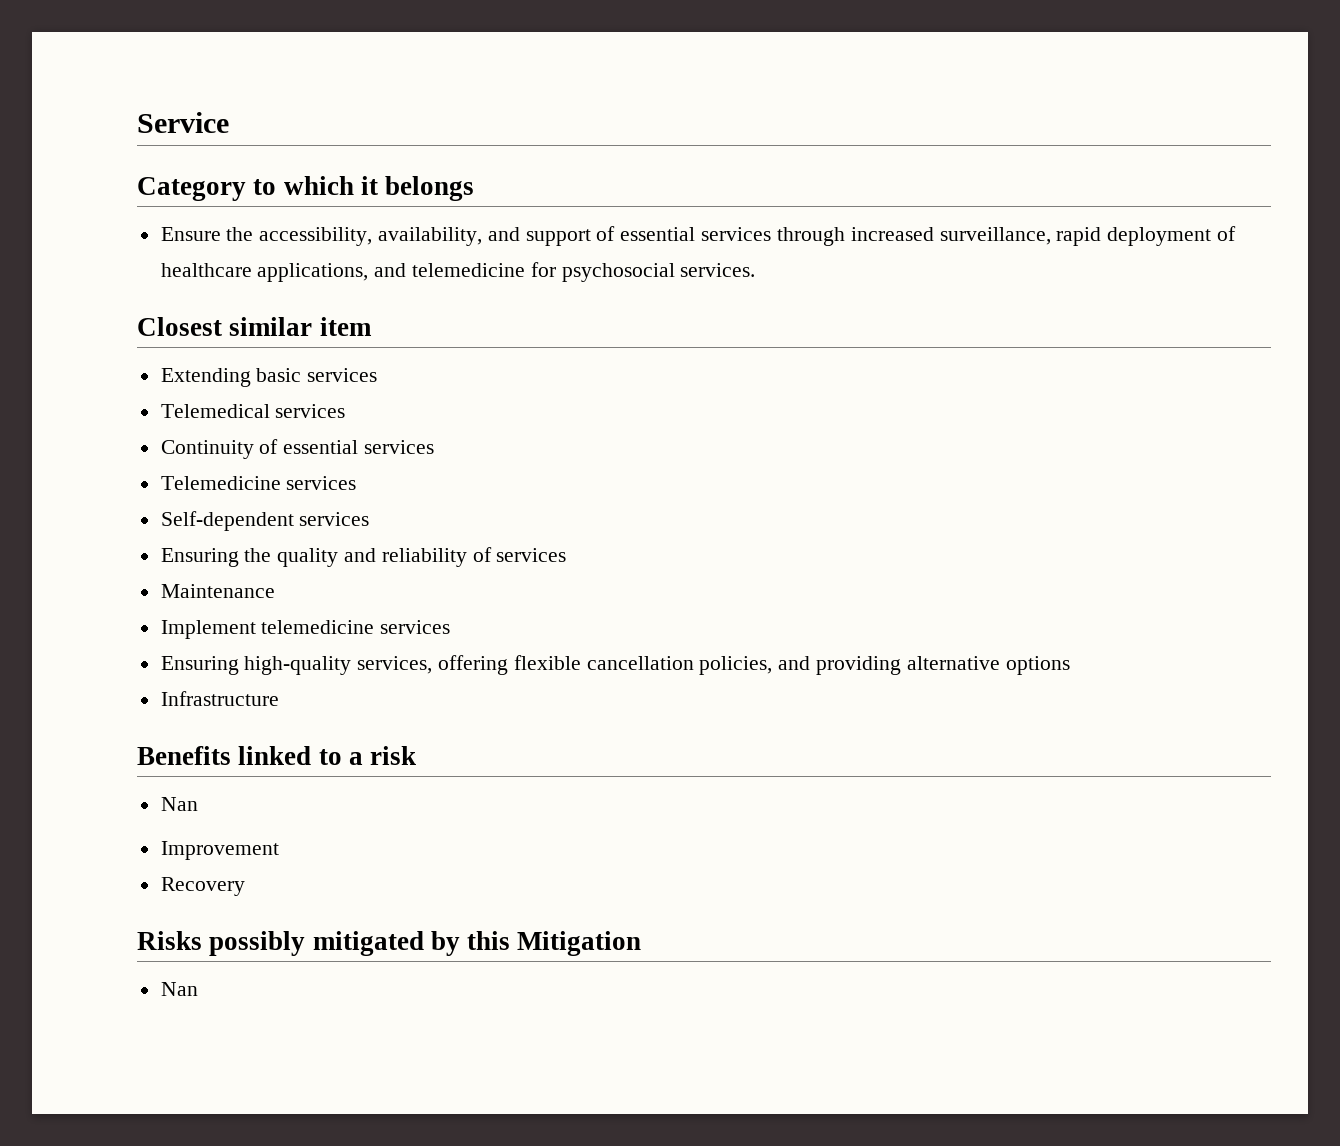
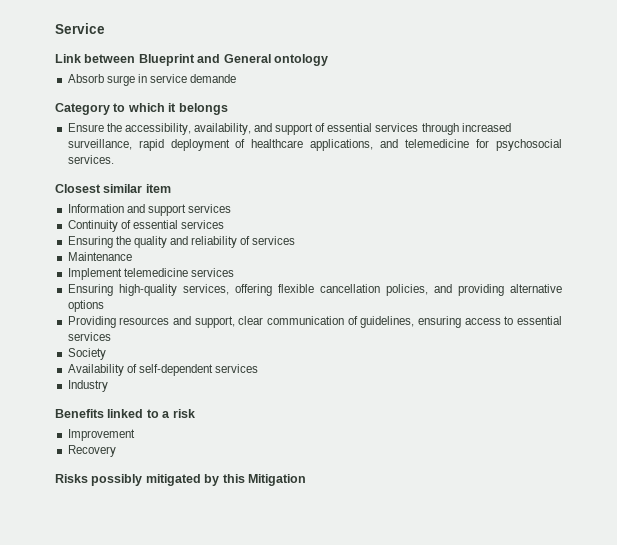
(229, 122) none -> [55,54,328,66] [67,74,237,86] // Link between Blueprint and General ontology // Absorb surge in service demande
[160,368,378,387] [160,404,270,418] Extending basic services // Telemedical -> [67,204,186,216] Information and support
[160,476,357,490] [160,511,370,531] // Telemedicine services // Self-dependent services -> (224, 224) none
[160,691,279,706] Infrastructure -> [67,316,563,328] [67,332,111,341] [67,348,106,360] [67,364,258,376] [67,380,108,392] Providing resources and support, clear communication of guidelines, ensuring access to essential services // Society // Availability of self-dependent services // Industry
[160,797,198,811] // Nan -> (195, 413) none
[160,982,198,996] // Nan -> (306, 480) none

